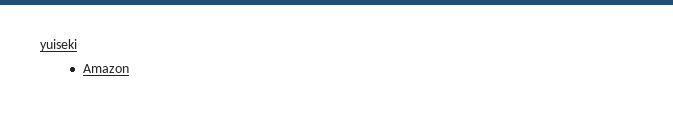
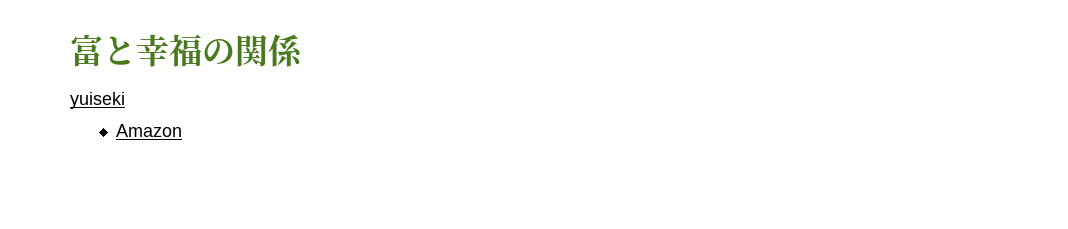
(40, 45) none -> [70,34,303,67] 富と幸福の関係 //

